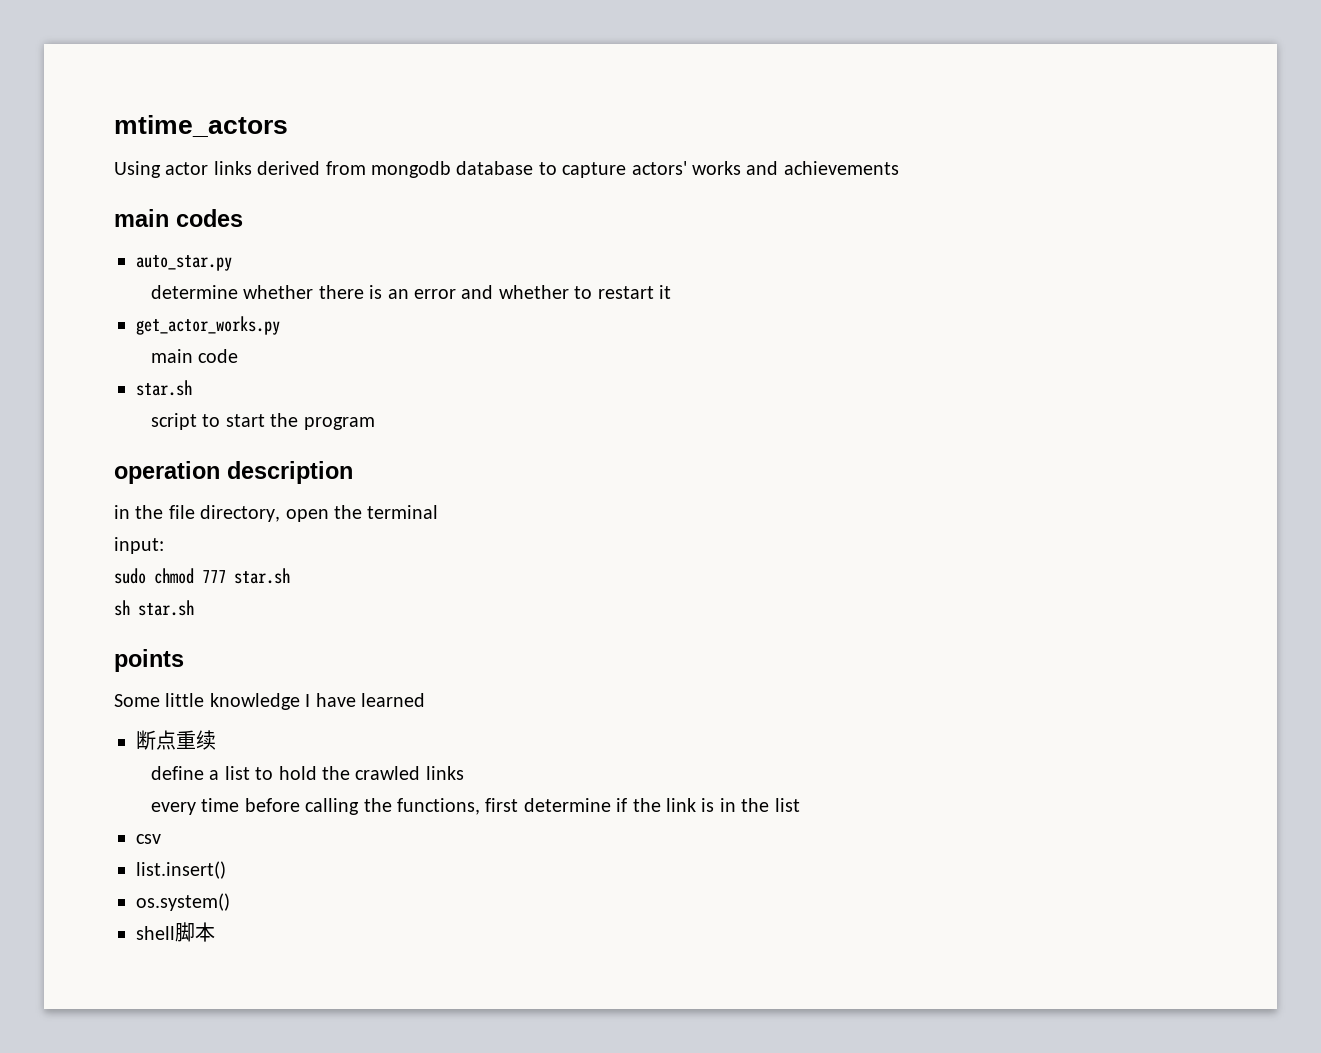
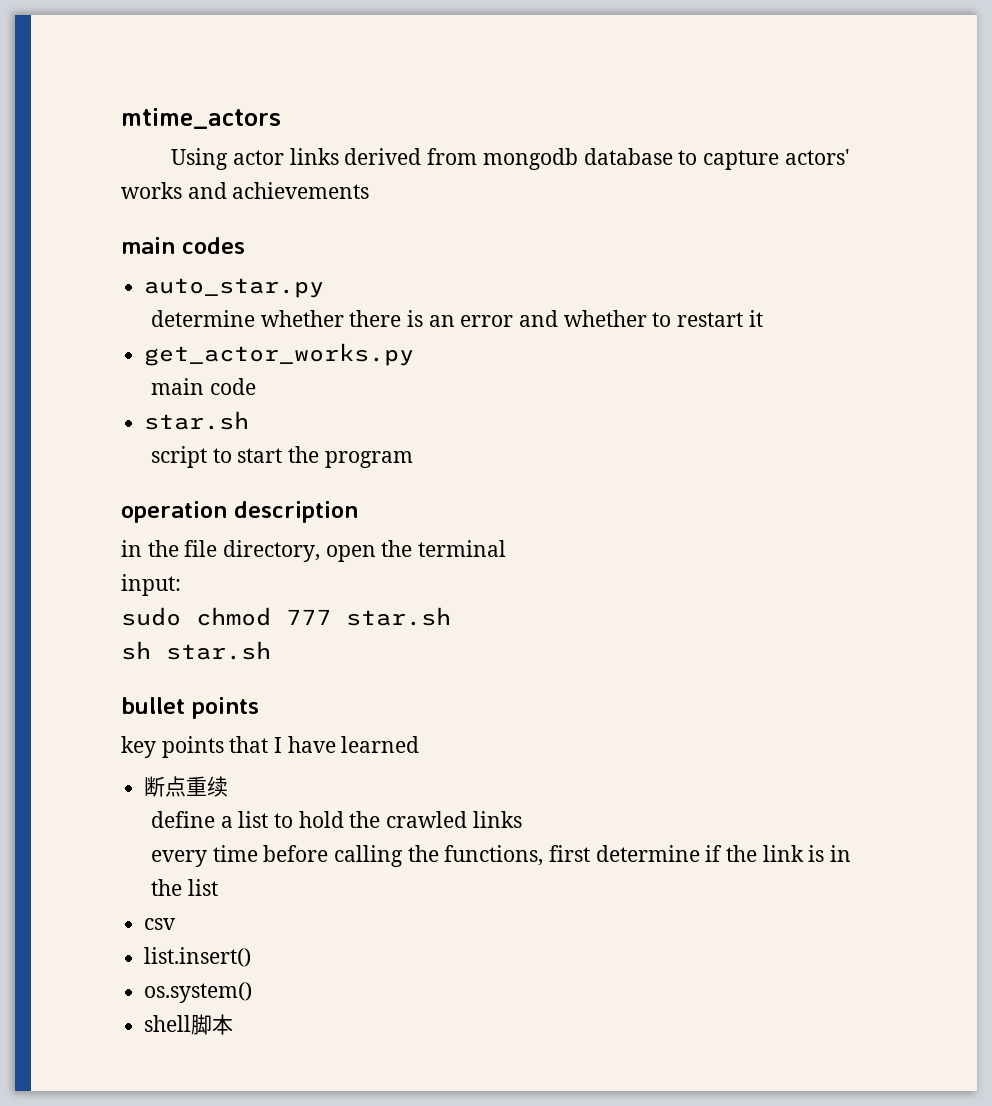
(194, 608) none -> [121,697,185,714] bullet
[114,693,300,710] Some little knowledge -> [121,736,269,758] key points that

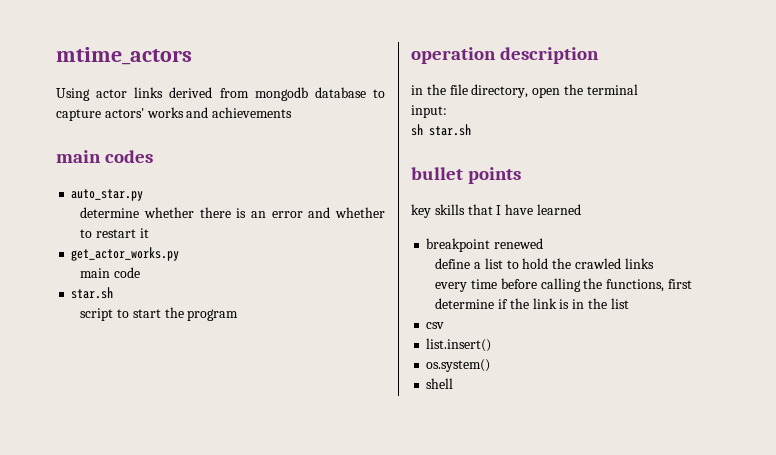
[121,607,451,626] // sudo chmod 777 star.sh -> (447, 111) none
[161,736,224,758] points -> [434,204,465,215] skills
[144,776,229,797] 断点重续 -> [426,238,544,252] breakpoint renewed
[191,1014,234,1035] 脚本 -> (454, 383) none

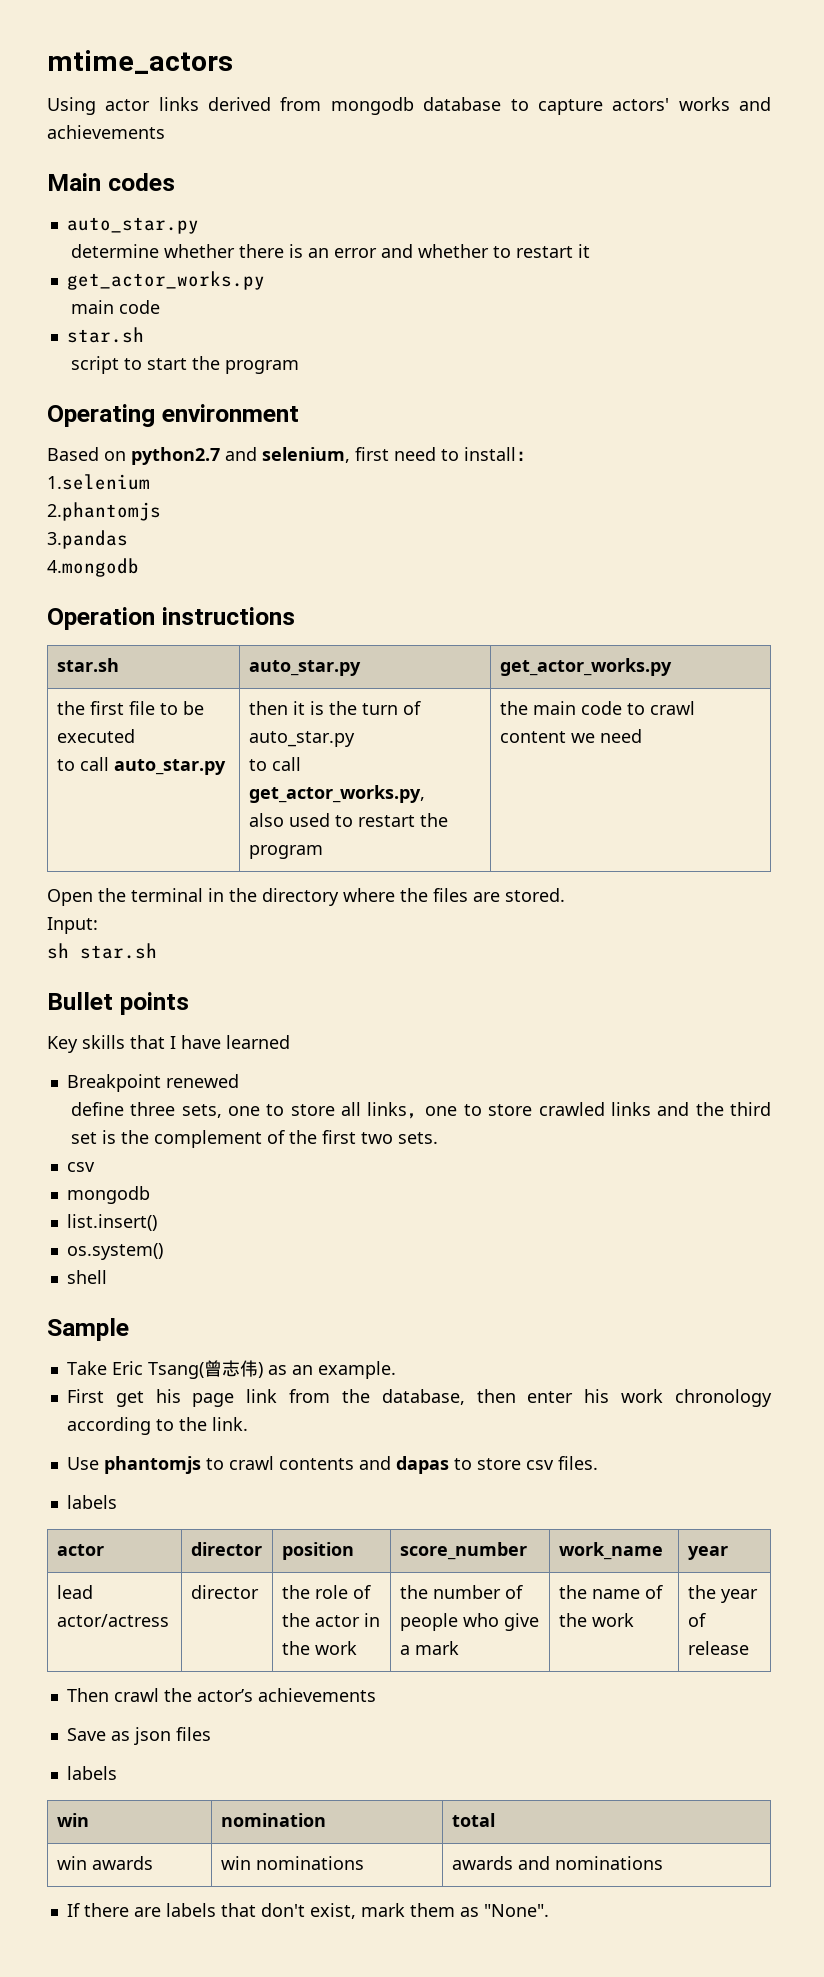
[56,150,101,163] main -> [47,173,101,191] Main
[411,47,600,64] [411,84,638,98] [411,105,447,118] operation description // in the file directory, open the terminal // input: -> [47,404,299,427] [47,447,534,465] [47,474,150,490] [47,502,161,521] [47,530,128,549] [47,558,139,577] [47,607,295,630] [56,658,119,672] [248,660,361,676] [499,658,672,676] [56,701,204,715] [56,729,135,743] [56,757,226,775] [248,701,421,715] [248,731,355,747] [248,757,301,771] [248,785,425,803] [248,813,448,827] [248,845,323,859] [499,701,695,715] [499,729,642,743] [47,888,565,906] [47,917,98,934] Operating environment // Based on python2.7 and selenium, first need to install： // 1.selenium // 2.phantomjs // 3.pandas // 4.mongodb // Operation instructions // star.sh | auto_star.py | get_actor_works.py // the first file to be executed // to call auto_star.py | then it is the turn of auto_star.py // to call get_actor_works.py, // also used to restart the program | the main code to crawl content we need // Open the terminal in the directory where the files are stored. // Input:
[411,167,463,180] bullet -> [47,992,113,1010] Bullet
[411,204,431,218] key -> [47,1036,78,1053] Key
[426,238,491,252] breakpoint -> [66,1074,161,1092] Breakpoint
[474,258,654,269] [435,278,692,292] [435,298,629,309] [426,322,445,329] a list to hold the crawled links // every time before calling the functions, first determine if the link is in the list // csv -> [130,1102,771,1119] [70,1130,438,1148] [66,1162,95,1172] [66,1186,150,1204] three sets, one to store all links，one to store crawled links and the third set is the complement of the first two sets. // csv // mongodb
(454, 383) none -> [47,1318,129,1341] [66,1360,396,1379] [66,1389,773,1407] [66,1417,248,1435] [66,1456,598,1474] [66,1495,117,1509] [56,1544,104,1556] [190,1542,262,1556] [281,1542,354,1560] [399,1542,527,1560] [558,1542,663,1560] [687,1546,728,1560] [56,1585,93,1599] [56,1614,169,1627] [190,1585,259,1599] [281,1585,371,1599] [281,1613,380,1627] [281,1641,357,1655] [399,1585,523,1599] [399,1613,539,1631] [399,1641,459,1655] [558,1585,663,1599] [558,1613,634,1627] [687,1585,758,1603] [687,1613,706,1627] [687,1641,749,1655] [66,1688,376,1702] [66,1727,211,1745] [66,1766,117,1780] [56,1813,89,1827] [220,1813,326,1827] [451,1813,495,1827] [56,1856,153,1870] [220,1856,364,1870] [451,1856,663,1870] [66,1903,549,1919] // Sample // Take Eric Tsang(曾志伟) as an example. // First get his page link from the database, then enter his work chronology according to the link. // Use phantomjs to crawl contents and dapas to store csv files. // labels // actor | director | position | score_number | work_name | year // lead actor/actress | director | the role of the actor in the work | the number of people who give a mark | the name of the work | the year of release // Then crawl the actor’s achievements // Save as json files // labels // win | nomination | total // win awards | win nominations | awards and nominations // If there are labels that don't exist, mark them as "None".

